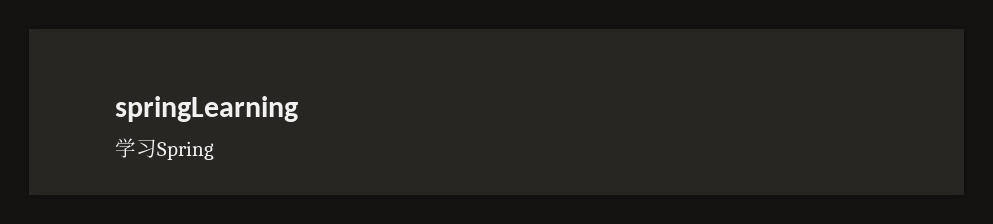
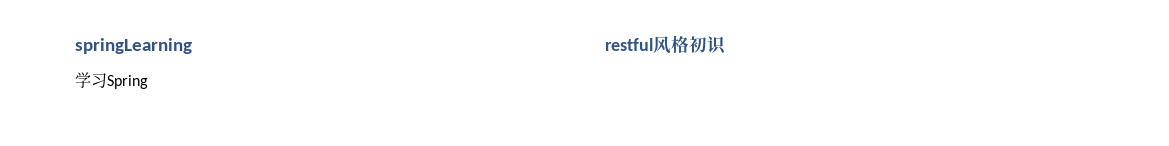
(214, 150) none -> [605,35,726,55] // restful风格初识

